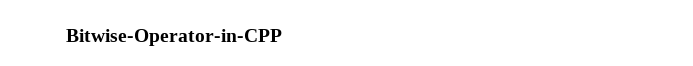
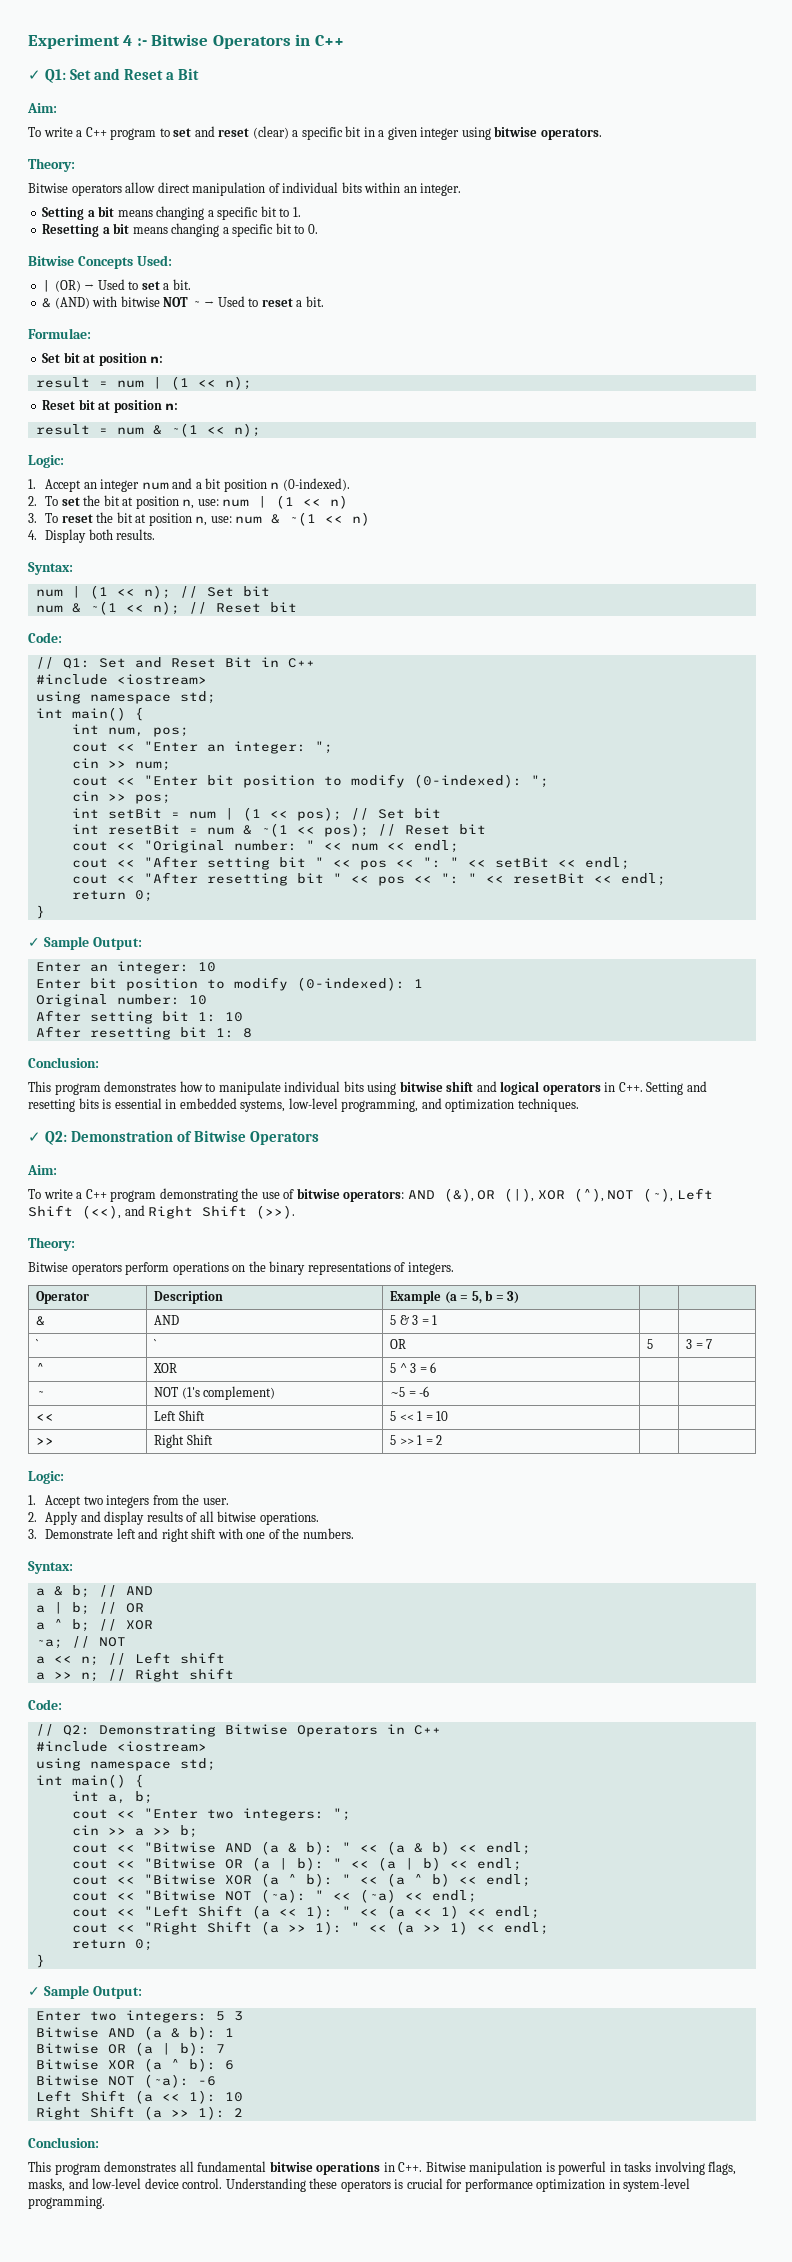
[66,29,282,46] Bitwise-Operator-in-CPP -> [28,34,344,49] [28,68,200,83] [27,103,57,113] [28,126,602,140] [28,158,75,172] [28,182,462,196] [42,206,301,220] [42,223,318,237] [28,255,172,269] [42,279,191,292] [42,296,324,309] [28,328,91,339] [42,352,164,366] [35,376,252,390] [42,399,179,413] [35,423,261,437] [28,455,64,468] [28,478,350,492] [28,495,349,509] [28,512,371,526] [28,529,156,543] [28,562,73,575] [35,585,270,599] [35,601,297,615] [28,632,62,643] [35,657,315,669] [35,674,207,685] [35,691,216,704] [35,707,144,721] [71,724,189,737] [71,741,333,754] [71,758,171,771] [71,774,549,788] [71,791,171,804] [71,807,441,821] [71,823,486,837] [71,840,459,853] [71,856,630,870] [71,872,666,886] [71,890,153,902] [35,905,45,919] [28,936,142,950] [35,961,216,974] [35,977,423,991] [35,994,207,1007] [35,1010,243,1024] [35,1026,252,1040] [28,1057,99,1068] [28,1081,707,1095] [28,1098,579,1112] [28,1130,320,1145] [27,1165,57,1175] [28,1188,713,1202] [28,1205,296,1219] [28,1237,75,1251] [28,1261,454,1275] [36,1291,90,1304] [154,1291,224,1304] [390,1290,520,1304] [36,1316,46,1326] [154,1315,180,1325] [390,1315,438,1325] [36,1339,39,1349] [154,1339,157,1349] [390,1339,407,1349] [647,1339,654,1349] [686,1339,713,1349] [36,1363,46,1373] [153,1363,178,1373] [390,1362,437,1373] [36,1391,46,1397] [154,1386,276,1400] [390,1386,430,1397] [36,1413,55,1421] [154,1410,205,1421] [390,1411,449,1421] [36,1437,55,1445] [154,1434,213,1448] [390,1435,443,1445] [28,1471,64,1484] [28,1494,229,1508] [28,1511,319,1525] [28,1528,354,1542] [28,1561,73,1574] [35,1585,153,1598] [35,1602,144,1615] [35,1619,153,1632] [35,1636,126,1649] [35,1652,225,1666] [35,1668,234,1682] [28,1699,62,1710] [35,1724,441,1737] [35,1741,207,1752] [35,1758,216,1771] [35,1774,144,1788] [71,1791,153,1804] [71,1808,351,1821] [71,1825,198,1838] [71,1841,531,1855] [71,1857,522,1871] [71,1873,531,1887] [71,1889,477,1903] [71,1905,540,1919] [71,1921,549,1935] [71,1939,153,1951] [35,1954,45,1968] [28,1985,142,1999] [35,2010,243,2023] [35,2026,234,2040] [35,2042,225,2056] [35,2058,234,2072] [35,2074,216,2088] [35,2090,243,2104] [35,2106,243,2120] [28,2137,99,2148] [28,2161,737,2175] [28,2178,691,2192] [28,2196,105,2209] Experiment 4 :- Bitwise Operators in C++ // ✓ Q1: Set and Reset a Bit // Aim: // To write a C++ program to set and reset (clear) a specific bit in a given integer using bitwise operators. // Theory: // Bitwise operators allow direct manipulation of individual bits within an integer. // Setting a bit means changing a specific bit to 1. // Resetting a bit means changing a specific bit to 0. // Bitwise Concepts Used: // | (OR) → Used to set a bit. // & (AND) with bitwise NOT ~ → Used to reset a bit. // Formulae: // Set bit at position n: // result = num | (1 << n); // Reset bit at position n: // result = num & ~(1 << n); // Logic: // 1. Accept an integer num and a bit position n (0-indexed). // 2. To set the bit at position n, use: num | (1 << n) // 3. To reset the bit at position n, use: num & ~(1 << n) // 4. Display both results. // Syntax: // num | (1 << n); // Set bit // num & ~(1 << n); // Reset bit // Code: // // Q1: Set and Reset Bit in C++ // #include <iostream> // using namespace std; // int main() { // int num, pos; // cout << "Enter an integer: "; // cin >> num; // cout << "Enter bit position to modify (0-indexed): "; // cin >> pos; // int setBit = num | (1 << pos); // Set bit // int resetBit = num & ~(1 << pos); // Reset bit // cout << "Original number: " << num << endl; // cout << "After setting bit " << pos << ": " << setBit << endl; // cout << "After resetting bit " << pos << ": " << resetBit << endl; // return 0; // } // ✓ Sample Output: // Enter an integer: 10 // Enter bit position to modify (0-indexed): 1 // Original number: 10 // After setting bit 1: 10 // After resetting bit 1: 8 // Conclusion: // This program demonstrates how to manipulate individual bits using bitwise shift and logical operators in C++. Setting and resetting bits is essential in embedded systems, low-level programming, and optimization techniques. // ✓ Q2: Demonstration of Bitwise Operators // Aim: // To write a C++ program demonstrating the use of bitwise operators: AND (&), OR (|), XOR (^), NOT (~), Left Shift (<<), and Right Shift (>>). // Theory: // Bitwise operators perform operations on the binary representations of integers. // Operator | Description | Example (a = 5, b = 3) | | // & | AND | 5 & 3 = 1 | | // ` | ` | OR | 5 | 3 = 7 // ^ | XOR | 5 ^ 3 = 6 | | // ~ | NOT (1's complement) | ~5 = -6 | | // << | Left Shift | 5 << 1 = 10 | | // >> | Right Shift | 5 >> 1 = 2 | | // Logic: // 1. Accept two integers from the user. // 2. Apply and display results of all bitwise operations. // 3. Demonstrate left and right shift with one of the numbers. // Syntax: // a & b; // AND // a | b; // OR // a ^ b; // XOR // ~a; // NOT // a << n; // Left shift // a >> n; // Right shift // Code: // // Q2: Demonstrating Bitwise Operators in C++ // #include <iostream> // using namespace std; // int main() { // int a, b; // cout << "Enter two integers: "; // cin >> a >> b; // cout << "Bitwise AND (a & b): " << (a & b) << endl; // cout << "Bitwise OR (a | b): " << (a | b) << endl; // cout << "Bitwise XOR (a ^ b): " << (a ^ b) << endl; // cout << "Bitwise NOT (~a): " << (~a) << endl; // cout << "Left Shift (a << 1): " << (a << 1) << endl; // cout << "Right Shift (a >> 1): " << (a >> 1) << endl; // return 0; // } // ✓ Sample Output: // Enter two integers: 5 3 // Bitwise AND (a & b): 1 // Bitwise OR (a | b): 7 // Bitwise XOR (a ^ b): 6 // Bitwise NOT (~a): -6 // Left Shift (a << 1): 10 // Right Shift (a >> 1): 2 // Conclusion: // This program demonstrates all fundamental bitwise operations in C++. Bitwise manipulation is powerful in tasks involving flags, masks, and low-level device control. Understanding these operators is crucial for performance optimization in system-level programming.

